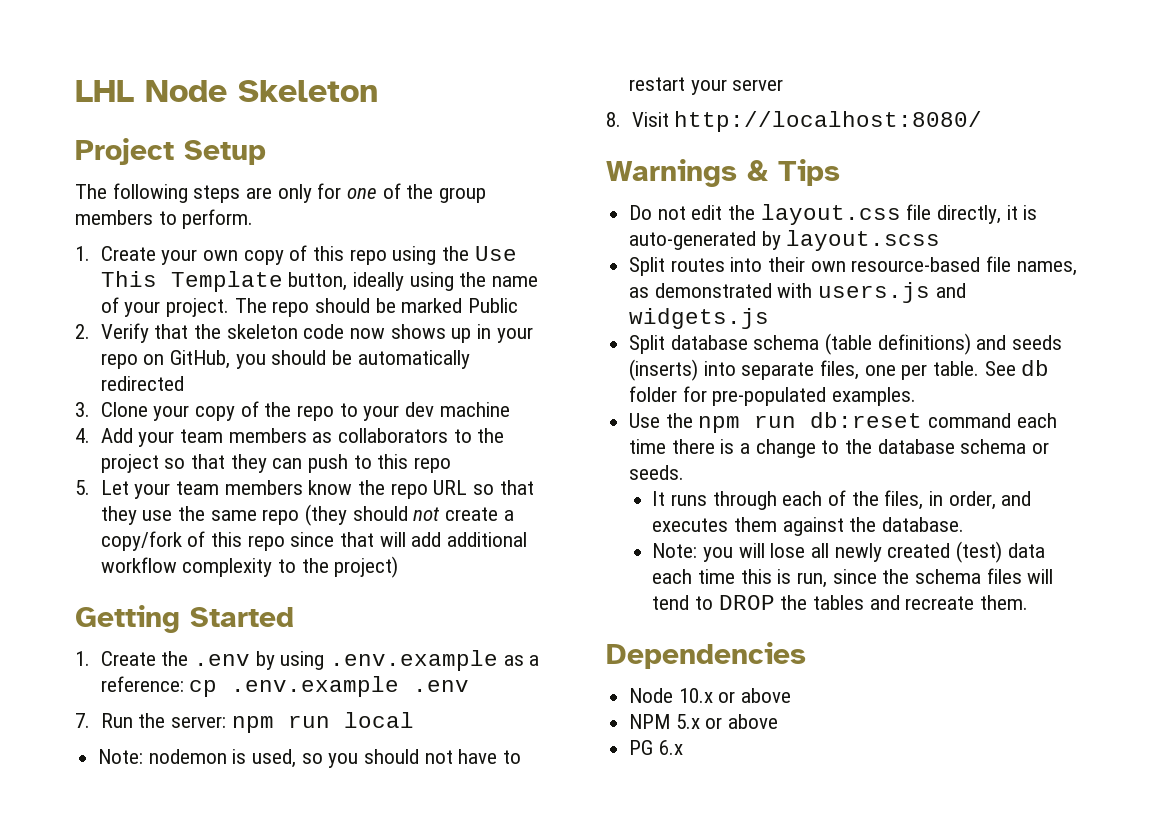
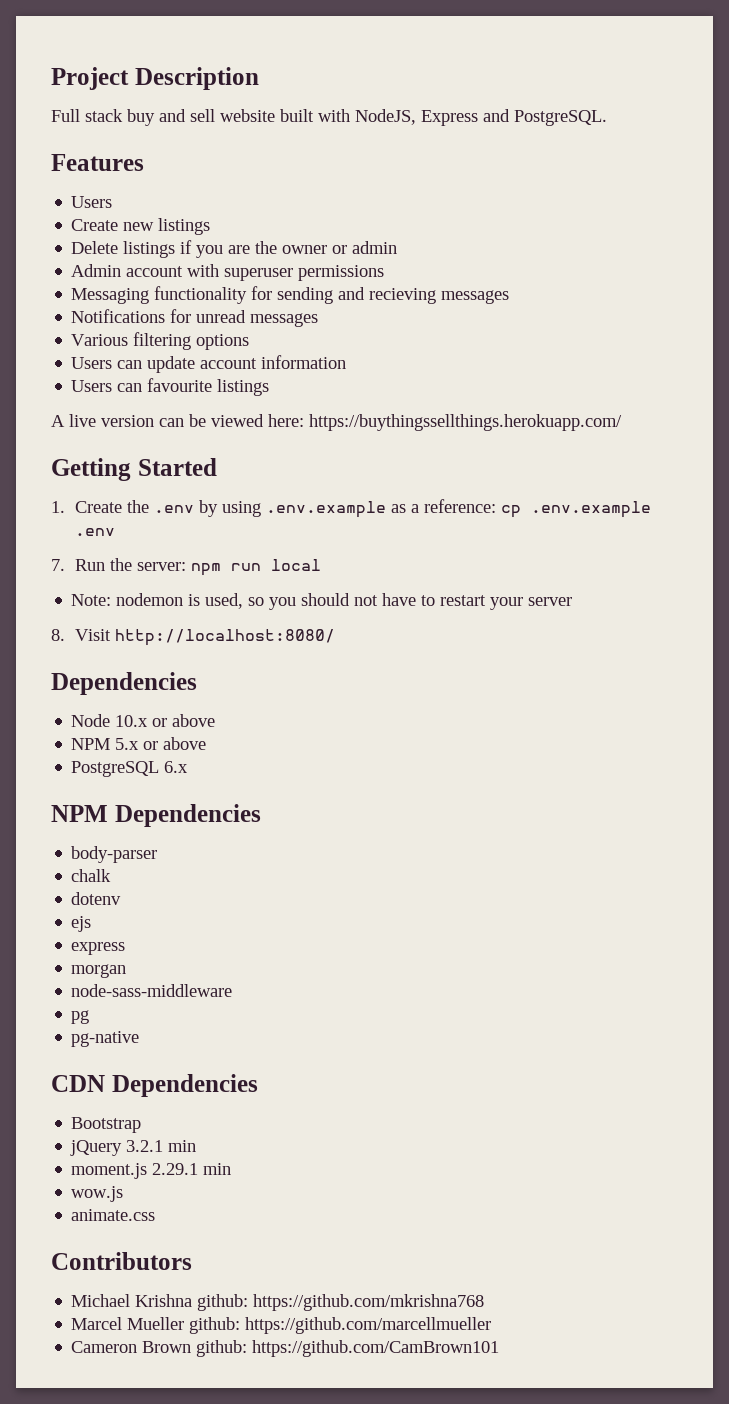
[75,80,378,102] [75,138,266,165] [75,183,487,203] [75,209,254,229] [75,245,517,265] [100,271,538,292] [100,297,518,317] [75,323,533,343] [100,350,470,369] [100,376,184,391] [75,401,510,421] [75,428,505,447] [100,454,451,473] [75,480,534,499] [100,504,514,526] [100,531,527,551] [100,556,399,578] LHL Node Skeleton // Project Setup // The following steps are only for one of the group members to perform. // 1. Create your own copy of this repo using the Use This Template button, ideally using the name of your project. The repo should be marked Public // 2. Verify that the skeleton code now shows up in your repo on GitHub, you should be automatically redirected // 3. Clone your copy of the repo to your dev machine // 4. Add your team members as collaborators to the project so that they can push to this repo // 5. Let your team members know the repo URL so that they use the same repo (they should not create a copy/fork of this repo since that will add additional workflow complexity to the project) -> [51,67,259,90] [51,109,607,126] [51,154,144,171] [71,196,113,208] [71,218,211,235] [71,240,398,258] [71,264,385,281] [71,286,510,304] [71,309,319,327] [71,332,250,350] [71,355,347,373] [71,378,270,396] [51,414,622,431] Project Description // Full stack buy and sell website built with NodeJS, Express and PostgreSQL. // Features // Users // Create new listings // Delete listings if you are the owner or admin // Admin account with superuser permissions // Messaging functionality for sending and recieving messages // Notifications for unread messages // Various filtering options // Users can update account information // Users can favourite listings // A live version can be viewed here: https://buythingssellthings.herokuapp.com/
[606,159,840,187] [629,204,1038,225] [629,230,941,251] [629,256,1077,276] [629,282,966,303] [629,308,770,329] [629,333,1063,355] [629,359,1050,381] [629,386,917,406] [629,412,1057,433] [629,439,1050,458] [629,465,685,480] [652,490,1032,510] [652,517,965,536] [652,541,1045,563] [652,568,1054,588] [652,595,1029,610] // Warnings & Tips // Do not edit the layout.css file directly, it is auto-generated by layout.scss // Split routes into their own resource-based file names, as demonstrated with users.js and widgets.js // Split database schema (table definitions) and seeds (inserts) into separate files, one per table. See db folder for pre-populated examples. // Use the npm run db:reset command each time there is a change to the database schema or seeds. // It runs through each of the files, in order, and executes them against the database. // Note: you will lose all newly created (test) data each time this is run, since the schema files will tend to DROP the tables and recreate them. -> (336, 637) none
[629,740,654,755] PG -> [71,761,160,777] PostgreSQL
(683, 747) none -> [51,804,261,827] [71,846,158,863] [71,869,112,882] [71,892,122,905] [71,916,92,932] [71,942,126,955] [71,964,127,978] [71,984,233,997] [71,1010,90,1024] [71,1031,140,1047] [51,1074,258,1097] [71,1117,142,1133] [70,1140,197,1156] [71,1163,232,1179] [71,1186,124,1202] [71,1209,156,1221] [51,1252,192,1270] [71,1294,485,1311] [71,1317,492,1334] [71,1340,500,1357] // NPM Dependencies // body-parser // chalk // dotenv // ejs // express // morgan // node-sass-middleware // pg // pg-native // CDN Dependencies // Bootstrap // jQuery 3.2.1 min // moment.js 2.29.1 min // wow.js // animate.css // Contributors // Michael Krishna github: https://github.com/mkrishna768 // Marcel Mueller github: https://github.com/marcellmueller // Cameron Brown github: https://github.com/CamBrown101

